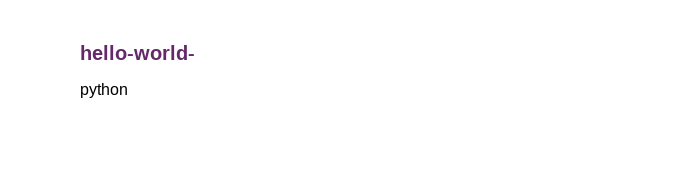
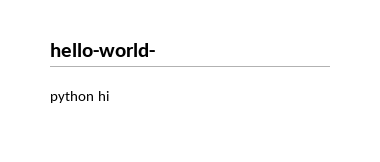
(128, 90) none -> [97,91,109,101] hi

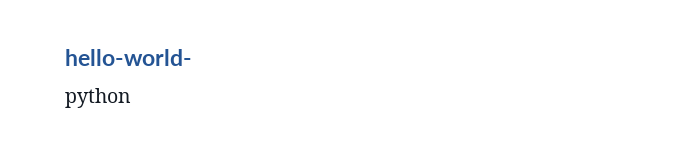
[97,91,109,101] hi -> (131, 98) none

